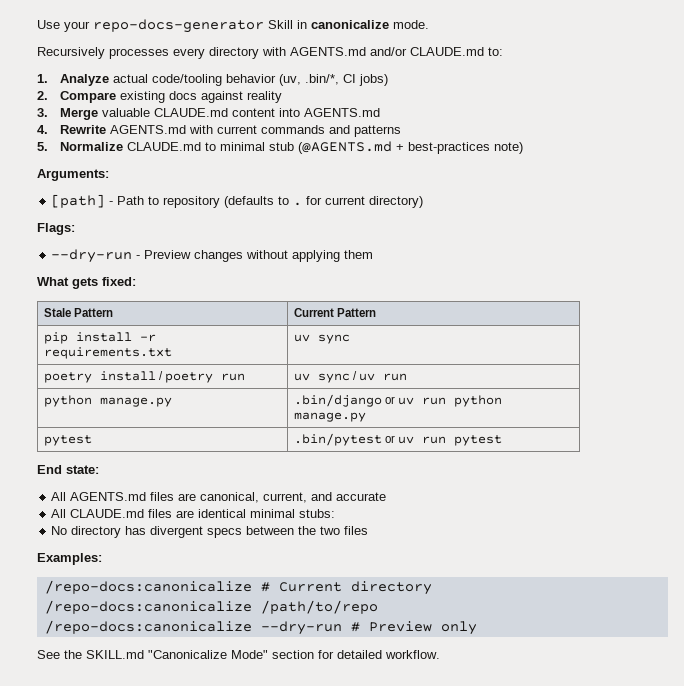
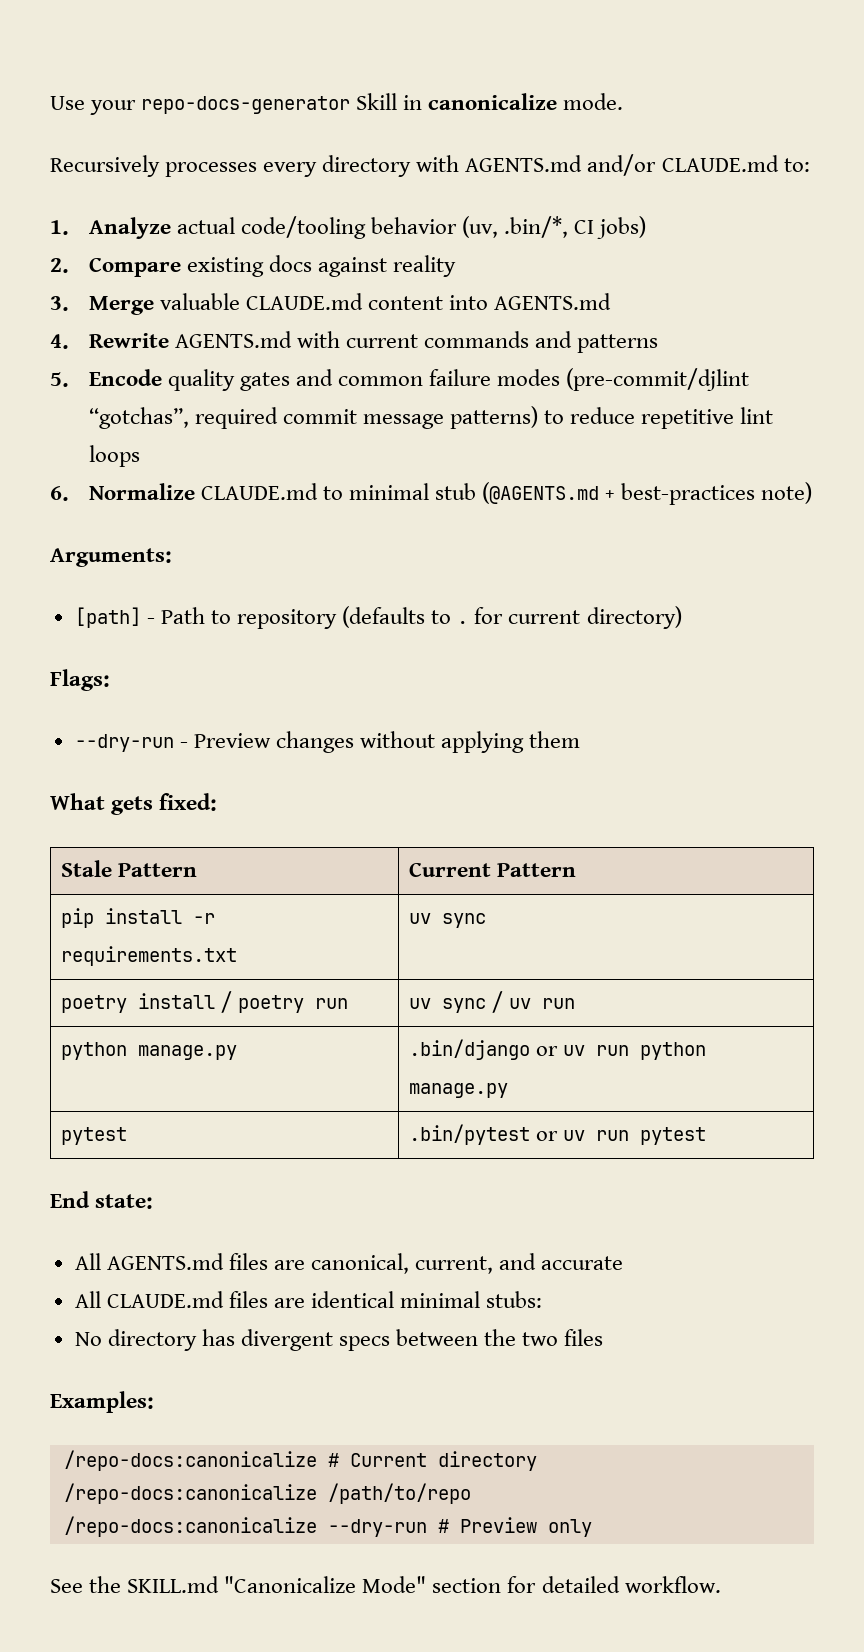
(48, 146) none -> [88,368,750,391] [88,406,774,429] [88,445,140,467] [50,486,69,501] Encode quality gates and common failure modes (pre-commit/djlint “gotchas”, required commit message patterns) to reduce repetitive lint loops // 6.

